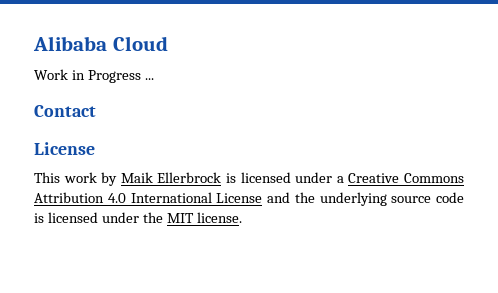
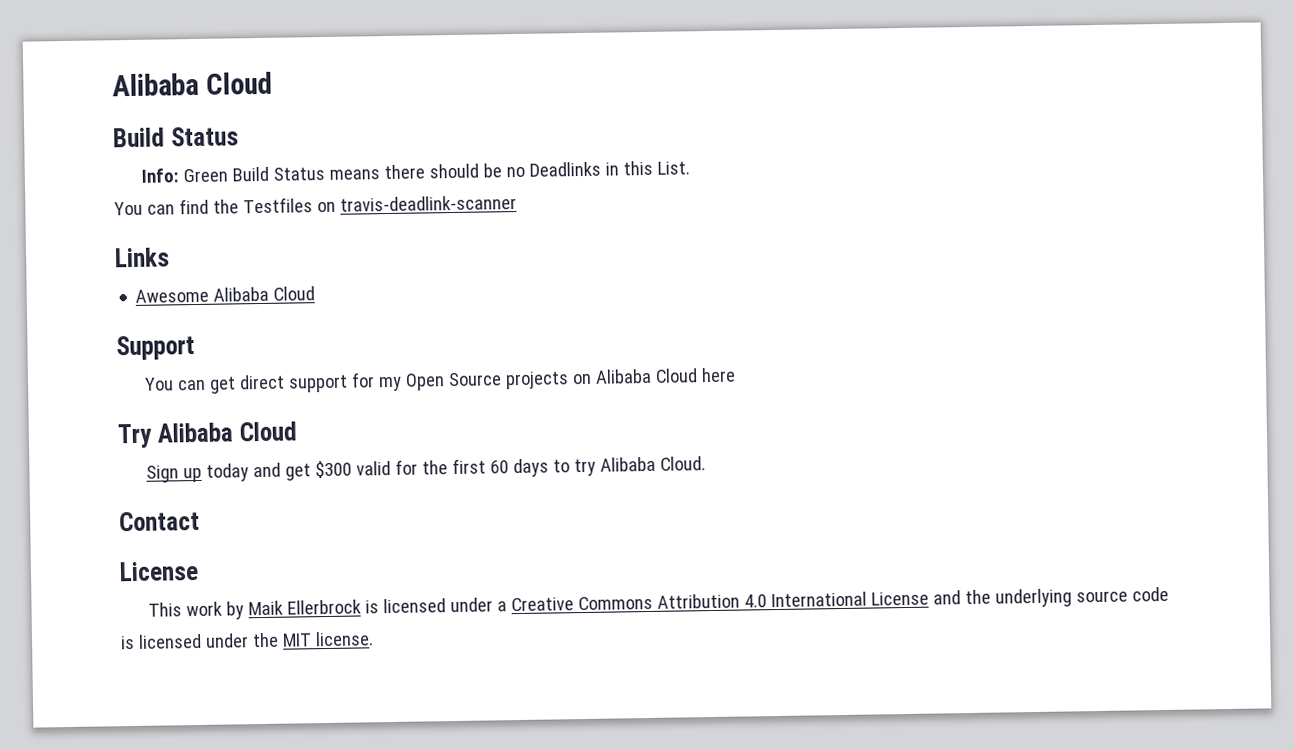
[33,36,168,51] [34,69,154,83] Alibaba Cloud // Work in Progress ... -> [112,71,272,97] [113,126,239,148] [141,160,691,183] [114,195,517,216] [114,247,170,268] [135,286,316,303] [116,335,195,361] [144,367,737,394] [117,421,297,449] [146,456,707,483] Alibaba Cloud // Build Status // Info: Green Build Status means there should be no Deadlinks in this List. // You can find the Testfiles on travis-deadlink-scanner // Links // Awesome Alibaba Cloud // Support // You can get direct support for my Open Source projects on Alibaba Cloud here // Try Alibaba Cloud // Sign up today and get $300 valid for the first 60 days to try Alibaba Cloud.

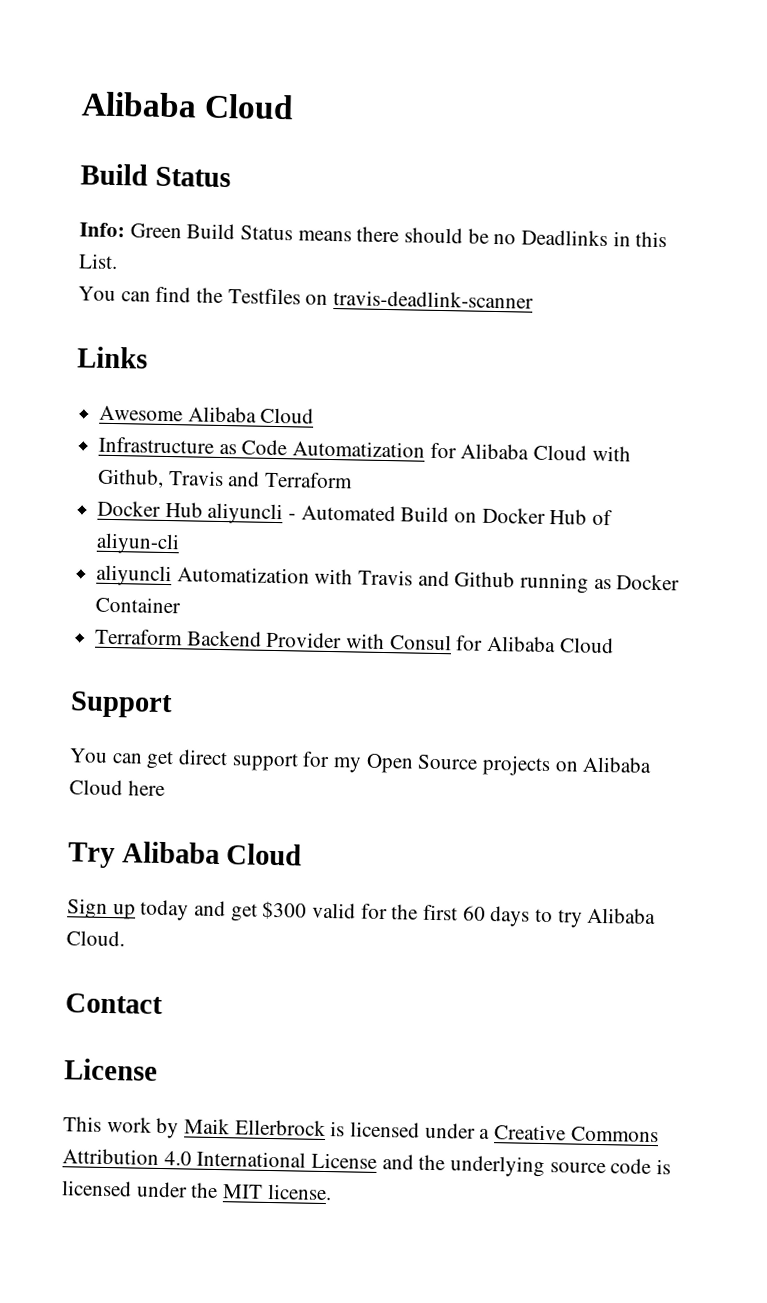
(316, 293) none -> [98,436,631,462] [97,468,354,489] [97,500,614,526] [96,532,181,555] [96,564,681,594] [95,596,182,614] [95,628,614,654] // Infrastructure as Code Automatization for Alibaba Cloud with Github, Travis and Terraform // Docker Hub aliyuncli - Automated Build on Docker Hub of aliyun-cli // aliyuncli Automatization with Travis and Github running as Docker Container // Terraform Backend Provider with Consul for Alibaba Cloud

